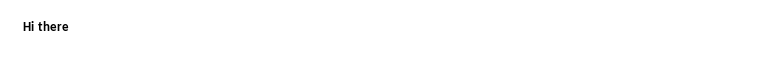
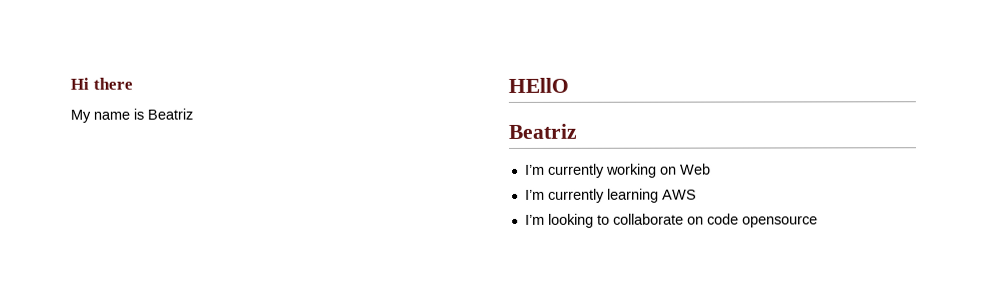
(69, 26) none -> [70,108,193,123] [508,77,569,93] [508,123,577,139] [524,163,711,178] [524,188,697,203] [524,213,818,228] // My name is Beatriz // HEllO // Beatriz // I’m currently working on Web // I’m currently learning AWS // I’m looking to collaborate on code opensource

